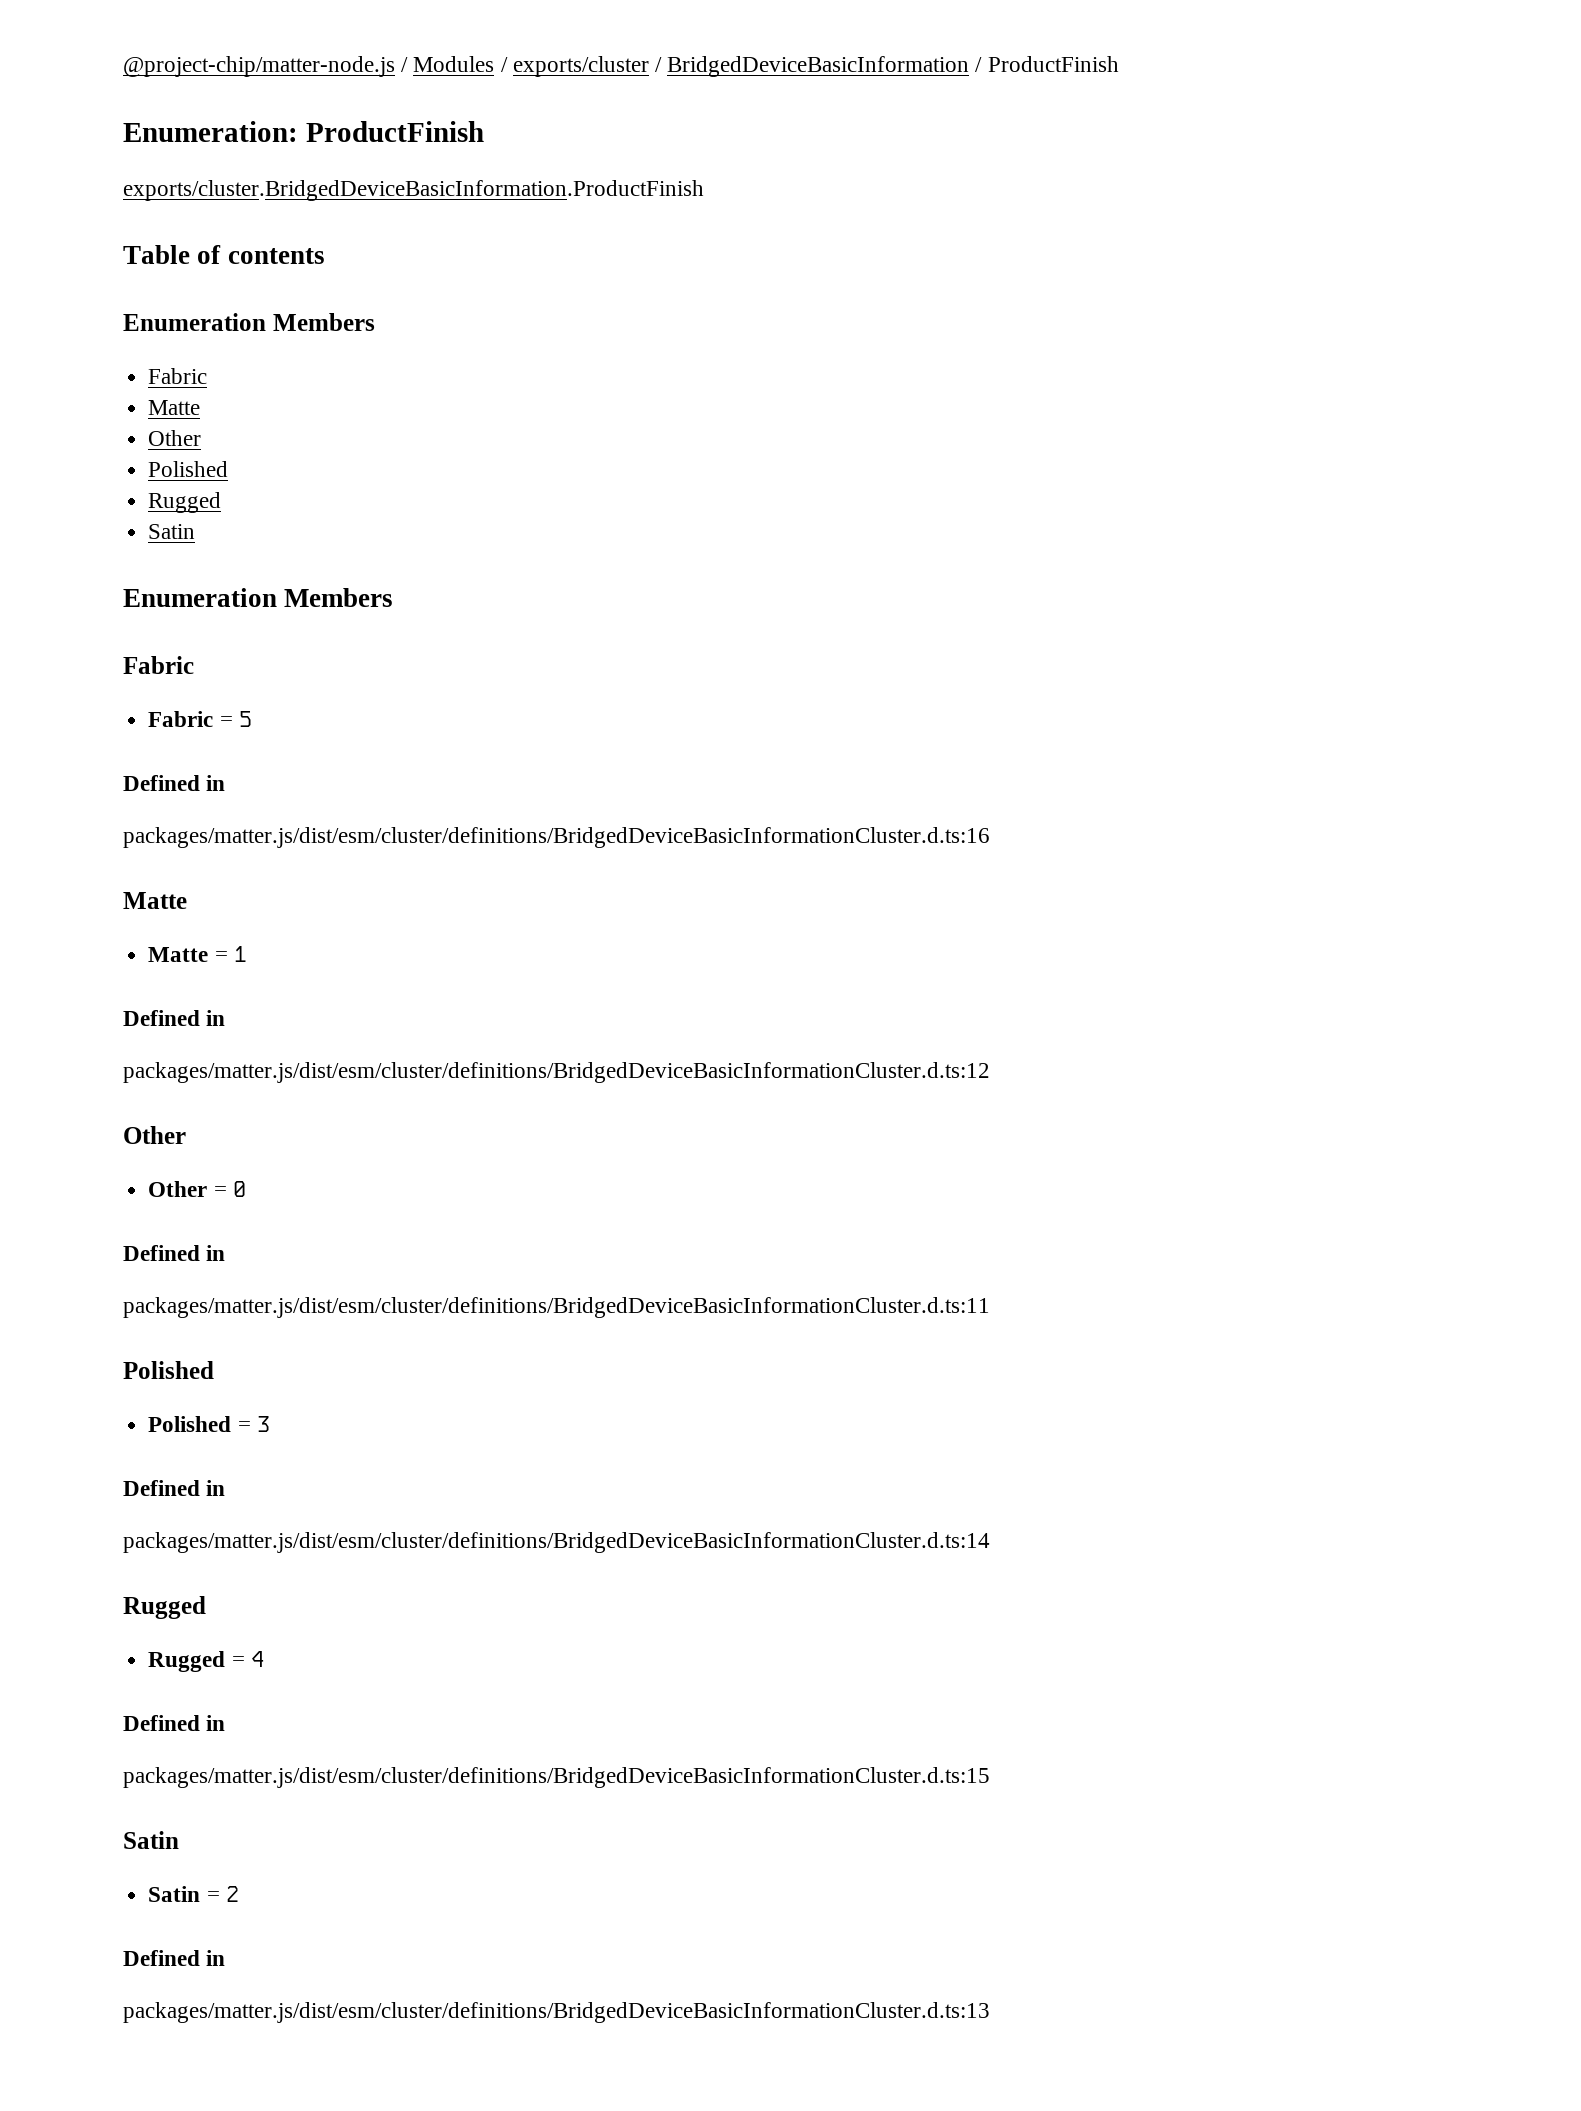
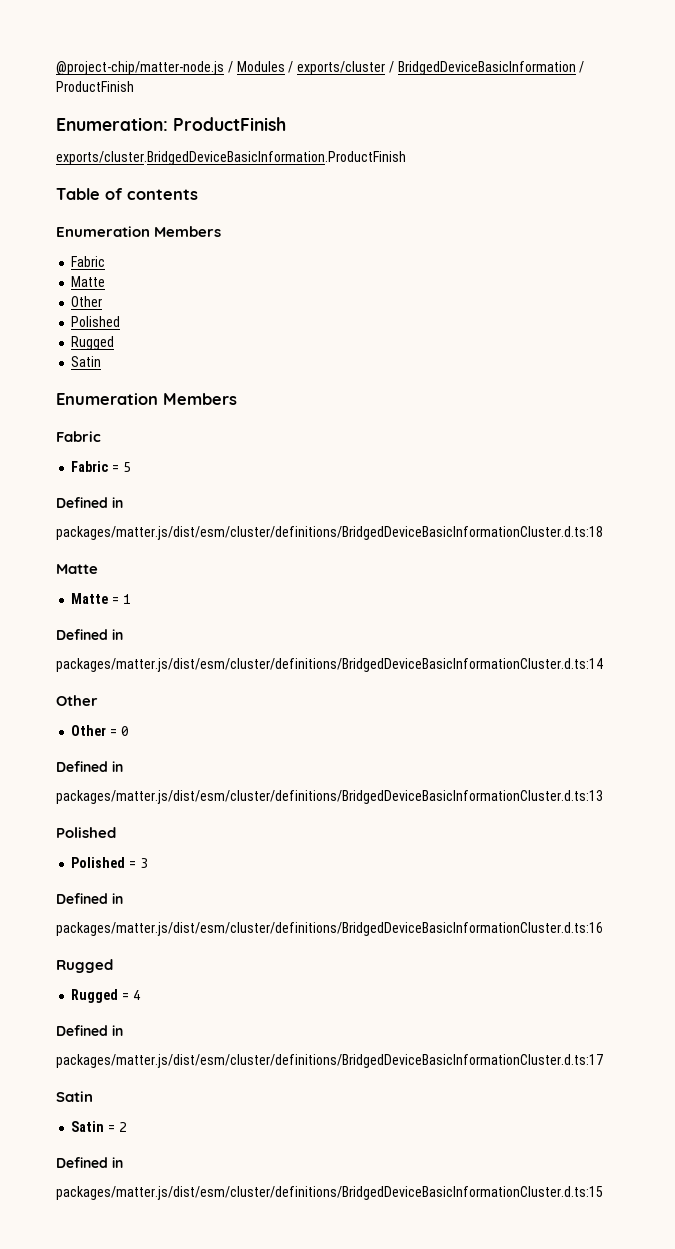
[123,827,990,848] packages/matter.js/dist/esm/cluster/definitions/BridgedDeviceBasicInformationCluster.d.ts:16 -> [56,526,603,540] packages/matter.js/dist/esm/cluster/definitions/BridgedDeviceBasicInformationCluster.d.ts:18
[123,1062,990,1083] packages/matter.js/dist/esm/cluster/definitions/BridgedDeviceBasicInformationCluster.d.ts:12 -> [56,658,603,672] packages/matter.js/dist/esm/cluster/definitions/BridgedDeviceBasicInformationCluster.d.ts:14
[123,1297,990,1318] packages/matter.js/dist/esm/cluster/definitions/BridgedDeviceBasicInformationCluster.d.ts:11 -> [56,790,603,804] packages/matter.js/dist/esm/cluster/definitions/BridgedDeviceBasicInformationCluster.d.ts:13
[123,1532,990,1553] packages/matter.js/dist/esm/cluster/definitions/BridgedDeviceBasicInformationCluster.d.ts:14 -> [56,922,603,936] packages/matter.js/dist/esm/cluster/definitions/BridgedDeviceBasicInformationCluster.d.ts:16
[123,1767,990,1788] packages/matter.js/dist/esm/cluster/definitions/BridgedDeviceBasicInformationCluster.d.ts:15 -> [56,1054,603,1068] packages/matter.js/dist/esm/cluster/definitions/BridgedDeviceBasicInformationCluster.d.ts:17
[123,2002,990,2023] packages/matter.js/dist/esm/cluster/definitions/BridgedDeviceBasicInformationCluster.d.ts:13 -> [56,1186,603,1200] packages/matter.js/dist/esm/cluster/definitions/BridgedDeviceBasicInformationCluster.d.ts:15

